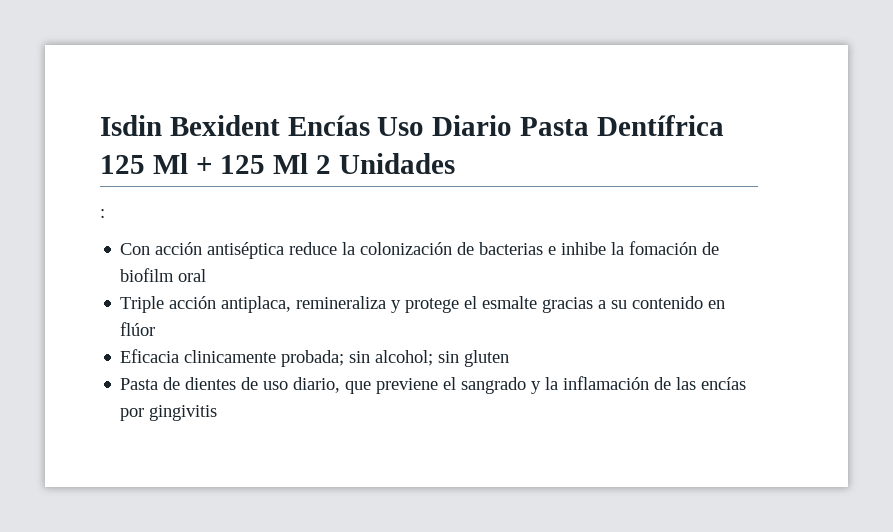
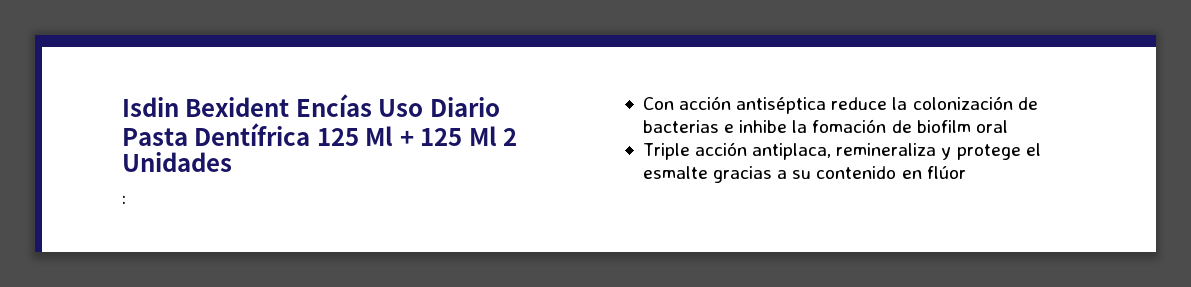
[120,349,510,367] [120,376,747,394] [120,405,218,421] // Eficacia clinicamente probada; sin alcohol; sin gluten // Pasta de dientes de uso diario, que previene el sangrado y la inflamación de las encías por gingivitis -> (966, 172) none

